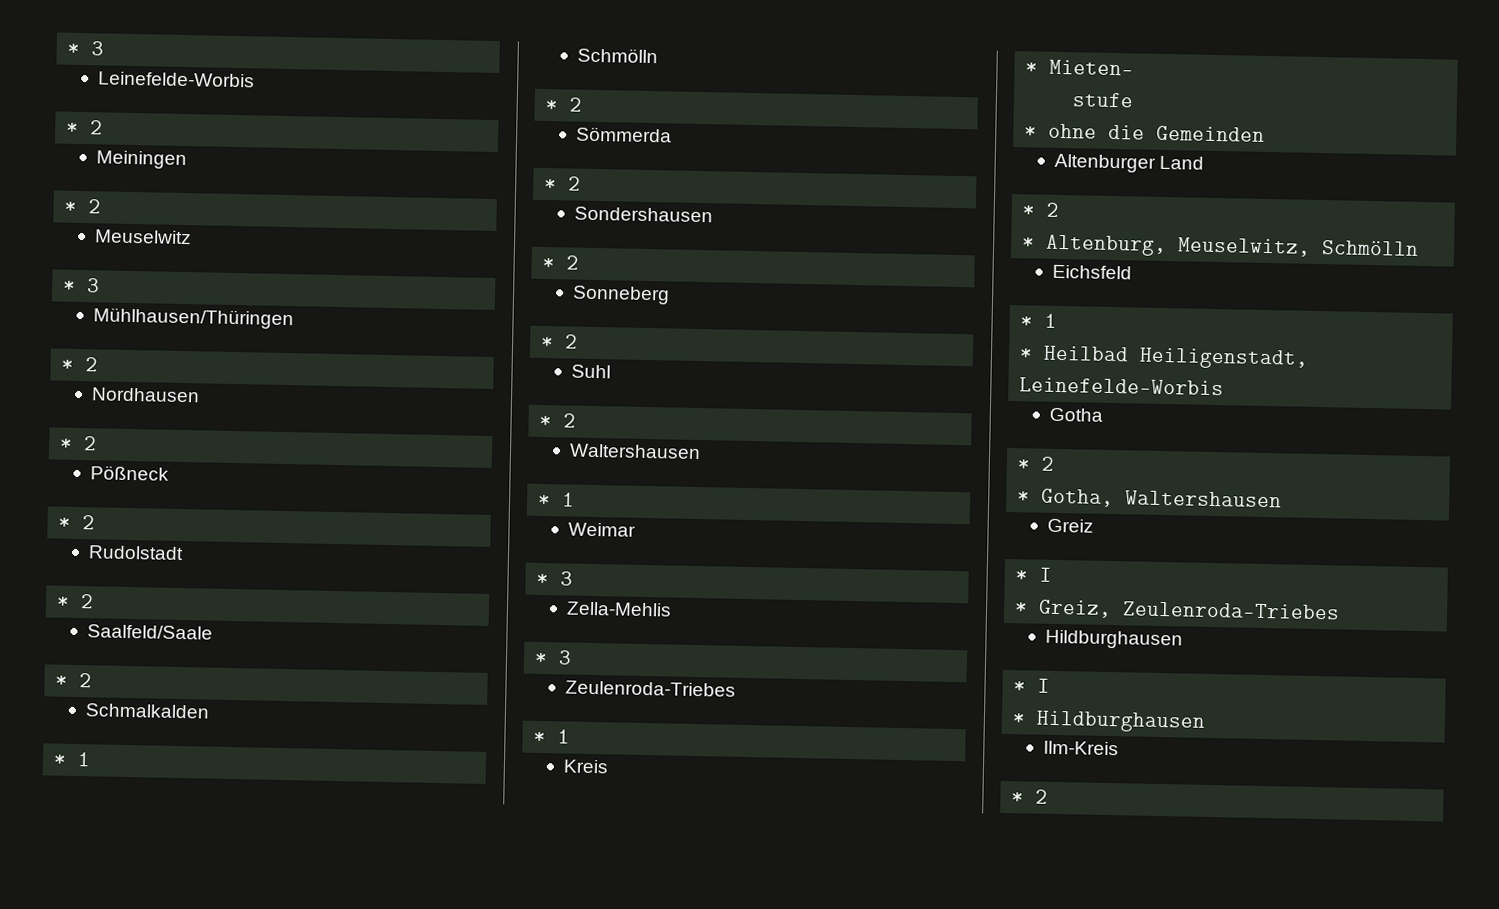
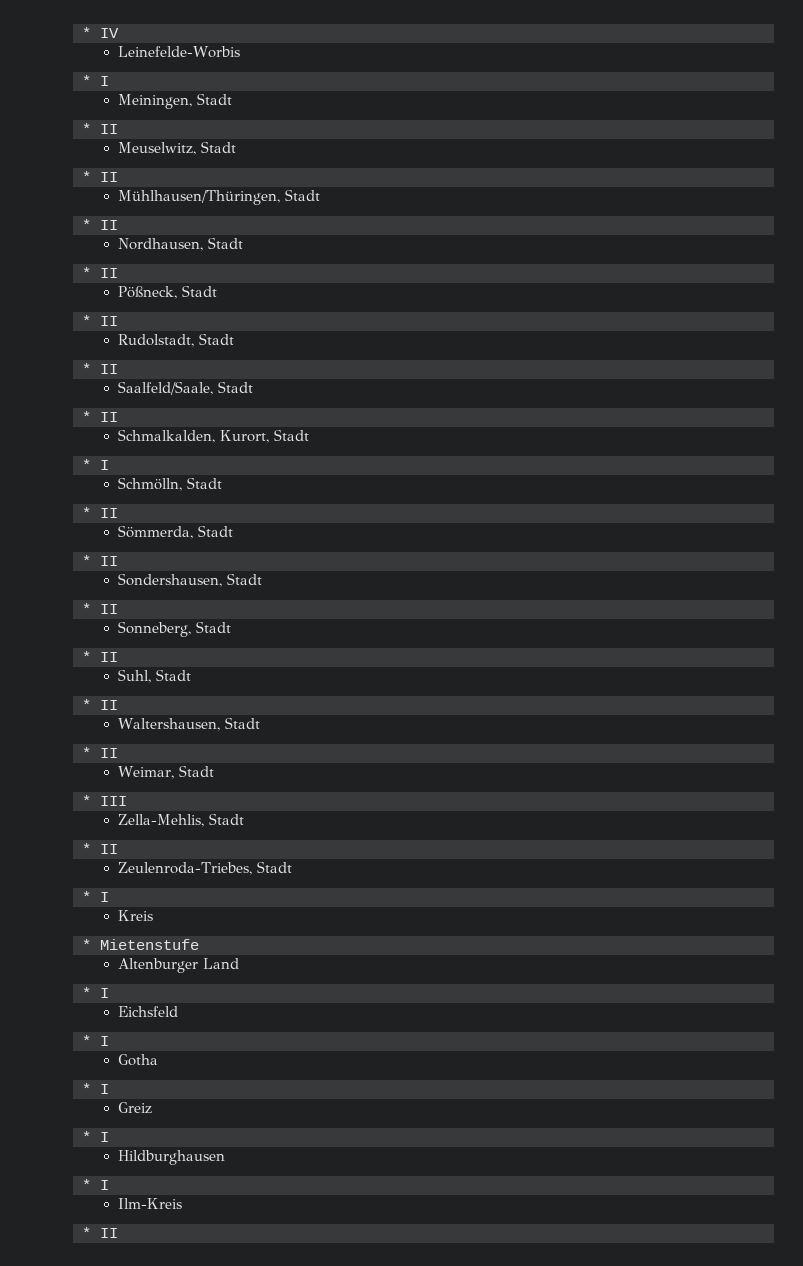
[67,41,105,56] * 3 -> [82,27,119,38] * IV
[90,120,104,135] [96,150,188,170] [64,199,102,214] [94,229,193,245] [63,278,101,293] [93,307,295,330] [61,357,99,372] [91,387,201,403] [59,436,98,451] [90,465,170,481] [58,515,96,530] [88,545,185,561] [56,594,95,609] [87,624,214,640] [55,673,93,688] [85,703,211,719] [53,752,92,767] [577,47,659,64] [545,97,583,112] [576,126,673,143] [544,176,582,191] [574,206,714,223] [542,255,580,270] [572,285,671,305] [541,334,579,349] [571,364,612,379] [539,413,577,428] [569,443,702,460] [537,492,576,507] [568,522,637,537] [536,571,574,586] [566,601,673,617] [534,650,573,665] [565,680,737,697] [533,729,571,744] [563,759,610,774] [1025,59,1135,76] [1072,92,1135,108] [1024,123,1266,142] [1054,153,1205,173] [1022,202,1060,217] [1022,234,1420,257] [1052,264,1133,280] [1020,313,1058,328] [1019,345,1310,370] [1019,377,1225,397] [1049,407,1104,422] [1017,456,1056,471] [1017,488,1283,509] 2 // Meiningen // * 2 // Meuselwitz // * 3 // Mühlhausen/Thüringen // * 2 // Nordhausen // * 2 // Pößneck // * 2 // Rudolstadt // * 2 // Saalfeld/Saale // * 2 // Schmalkalden // * 1 // Schmölln // * 2 // Sömmerda // * 2 // Sondershausen // * 2 // Sonneberg // * 2 // Suhl // * 2 // Waltershausen // * 1 // Weimar // * 3 // Zella-Mehlis // * 3 // Zeulenroda-Triebes // * 1 // Kreis // * Mieten- // stufe // * ohne die Gemeinden // Altenburger Land // * 2 // * Altenburg, Meuselwitz, Schmölln // Eichsfeld // * 1 // * Heilbad Heiligenstadt, Leinefelde-Worbis // Gotha // * 2 // * Gotha, Waltershausen -> [100,76,109,86] [117,93,232,109] [82,123,118,134] [117,141,236,155] [82,171,118,182] [117,189,320,205] [82,219,118,230] [117,237,243,251] [82,267,118,278] [117,285,217,299] [82,315,118,326] [117,333,234,347] [82,363,118,374] [117,381,253,395] [82,411,118,422] [117,429,309,443] [82,459,109,470] [117,477,222,491] [82,507,118,518] [117,525,233,539] [82,555,118,566] [117,573,262,587] [82,603,118,614] [117,621,231,637] [82,651,118,662] [117,669,191,683] [82,699,118,710] [117,717,260,731] [82,747,118,758] [117,765,214,779] [82,795,127,806] [117,813,244,827] [82,843,118,854] [117,861,292,875] [82,891,109,902] [117,910,153,921] [82,939,199,950] [117,958,239,973] [82,987,109,998] [117,1006,178,1017] [82,1035,109,1046] [117,1054,158,1066] [82,1083,109,1094] I // Meiningen, Stadt // * II // Meuselwitz, Stadt // * II // Mühlhausen/Thüringen, Stadt // * II // Nordhausen, Stadt // * II // Pößneck, Stadt // * II // Rudolstadt, Stadt // * II // Saalfeld/Saale, Stadt // * II // Schmalkalden, Kurort, Stadt // * I // Schmölln, Stadt // * II // Sömmerda, Stadt // * II // Sondershausen, Stadt // * II // Sonneberg, Stadt // * II // Suhl, Stadt // * II // Waltershausen, Stadt // * II // Weimar, Stadt // * III // Zella-Mehlis, Stadt // * II // Zeulenroda-Triebes, Stadt // * I // Kreis // * Mietenstufe // Altenburger Land // * I // Eichsfeld // * I // Gotha // * I
[1014,599,1341,620] // * Greiz, Zeulenroda-Triebes -> (109, 1137) none
[1012,710,1207,733] // * Hildburghausen -> (109, 1185) none
[1035,789,1049,804] 2 -> [100,1228,118,1238] II

